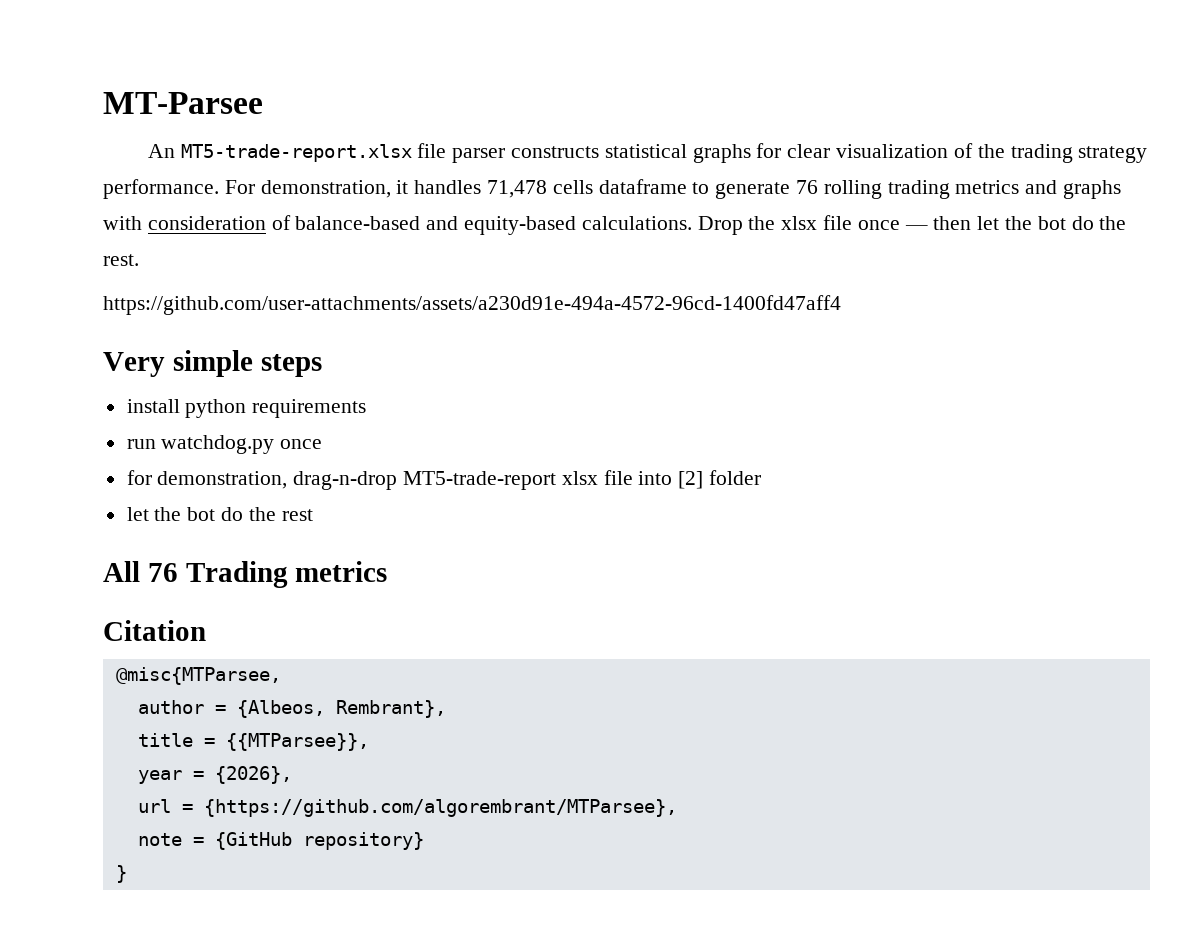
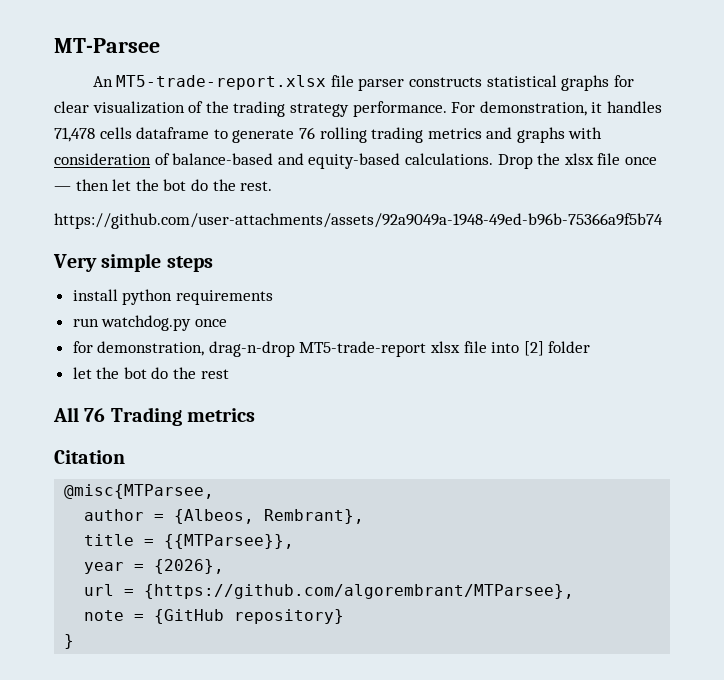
[103,295,841,315] https://github.com/user-attachments/assets/a230d91e-494a-4572-96cd-1400fd47aff4 -> [54,213,663,229] https://github.com/user-attachments/assets/92a9049a-1948-49ed-b96b-75366a9f5b74

